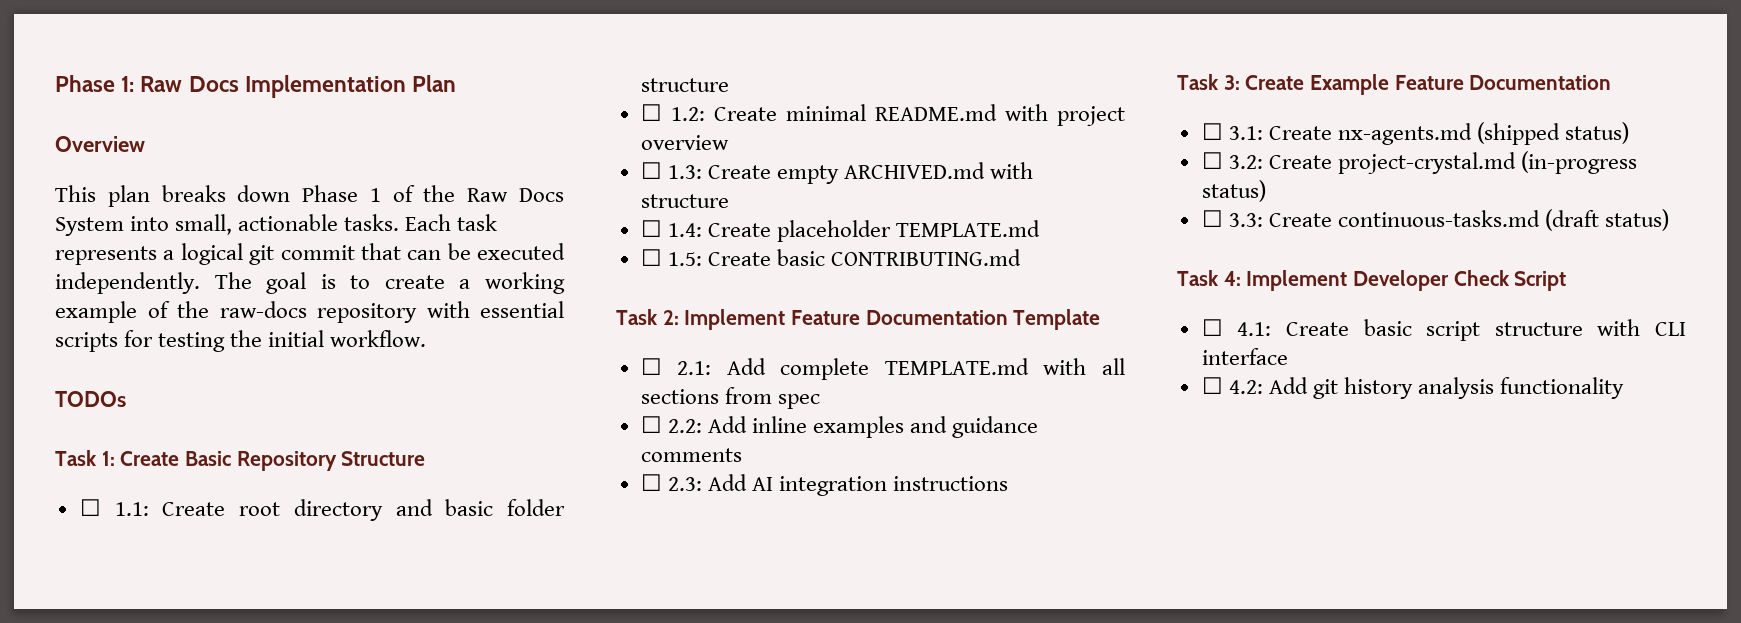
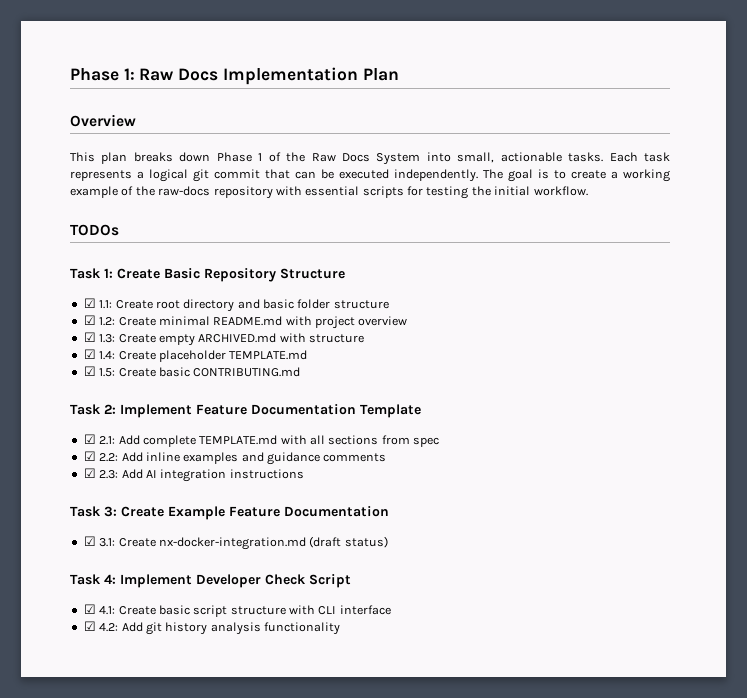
[79,499,101,516] ☐ -> [83,298,96,308] ☑
[640,104,662,121] ☐ -> [83,315,96,325] ☑
[640,162,662,179] ☐ -> [83,332,96,342] ☑
[640,220,662,237] ☐ -> [83,349,96,359] ☑
[640,249,662,266] ☐ -> [83,366,96,376] ☑
[640,358,662,375] ☐ -> [83,434,96,444] ☑
[640,416,662,433] ☐ -> [83,451,96,461] ☑
[640,474,662,491] ☐ -> [83,468,96,478] ☑
[1201,123,1223,140] ☐ -> [83,536,96,546] ☑
[1337,122,1630,145] [1201,151,1638,174] [1201,180,1266,202] [1201,210,1540,227] nx-agents.md (shipped status) // ☐ 3.2: Create project-crystal.md (in-progress status) // ☐ 3.3: Create continuous-tasks.md -> [158,537,306,550] nx-docker-integration.md
[1201,319,1223,336] ☐ -> [83,604,96,614] ☑
[1201,377,1223,394] ☐ -> [83,621,96,631] ☑

